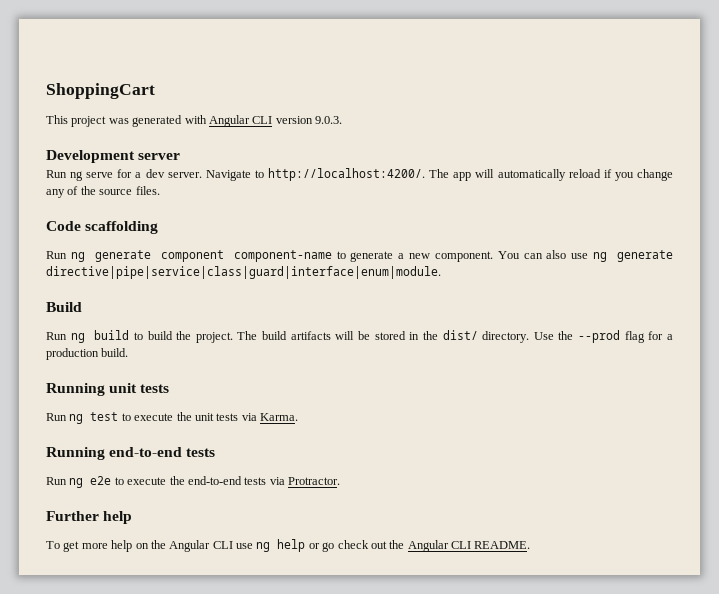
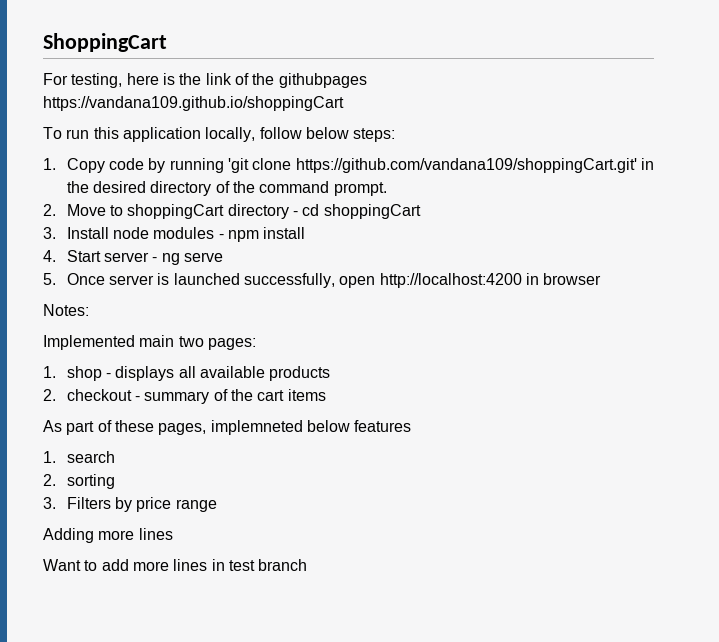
[46,115,342,127] [46,150,181,163] [46,170,67,178] This project was generated with Angular CLI version 9.0.3. // Development server // Run -> [43,73,367,88] [43,96,344,111] [43,127,396,142] [43,158,654,173] [66,181,387,196] [43,204,421,219] [43,227,306,242] [43,250,158,262] For testing, here is the link of the githubpages https://vandana109.github.io/shoppingCart // To run this application locally, follow below steps: // 1. Copy code by running 'git clone https://github.com/vandana109/shoppingCart.git' in the desired directory of the command prompt. // 2. Move to shoppingCart directory - cd shoppingCart // 3. Install node modules - npm install // 4. Start server -
[117,168,674,181] [46,186,160,198] [46,221,159,234] [46,250,673,262] [46,266,441,279] [46,302,82,312] [46,330,674,343] [46,348,129,360] [46,383,170,396] [46,412,298,424] [46,447,216,460] [46,476,340,488] [46,511,133,524] [46,539,531,552] for a dev server. Navigate to http://localhost:4200/. The app will automatically reload if you change any of the source files. // Code scaffolding // Run ng generate component component-name to generate a new component. You can also use ng generate directive|pipe|service|class|guard|interface|enum|module. // Build // Run ng build to build the project. The build artifacts will be stored in the dist/ directory. Use the --prod flag for a production build. // Running unit tests // Run ng test to execute the unit tests via Karma. // Running end-to-end tests // Run ng e2e to execute the end-to-end tests via Protractor. // Further help // To get more help on the Angular CLI use ng help or go check out the Angular CLI README. -> [43,273,602,288] [43,304,89,316] [43,335,256,350] [43,366,331,381] [43,389,326,404] [43,420,412,435] [43,451,115,463] [43,474,115,489] [43,497,217,512] [43,528,173,543] [43,559,308,571] // 5. Once server is launched successfully, open http://localhost:4200 in browser // Notes: // Implemented main two pages: // 1. shop - displays all available products // 2. checkout - summary of the cart items // As part of these pages, implemneted below features // 1. search // 2. sorting // 3. Filters by price range // Adding more lines // Want to add more lines in test branch

